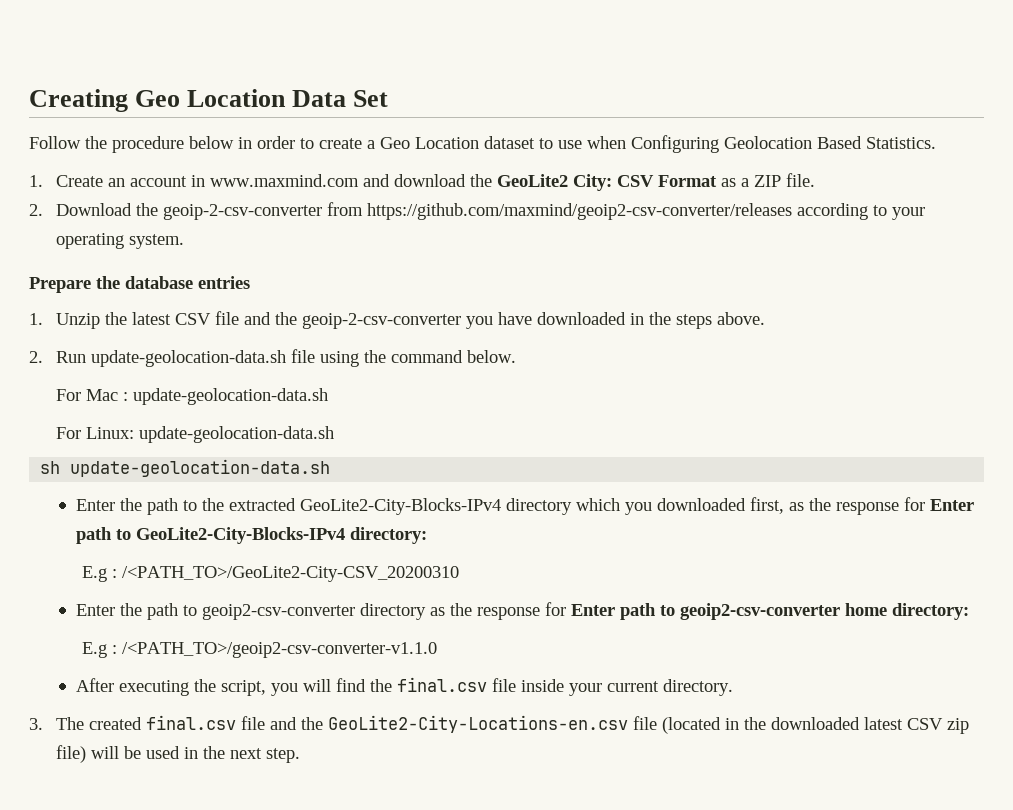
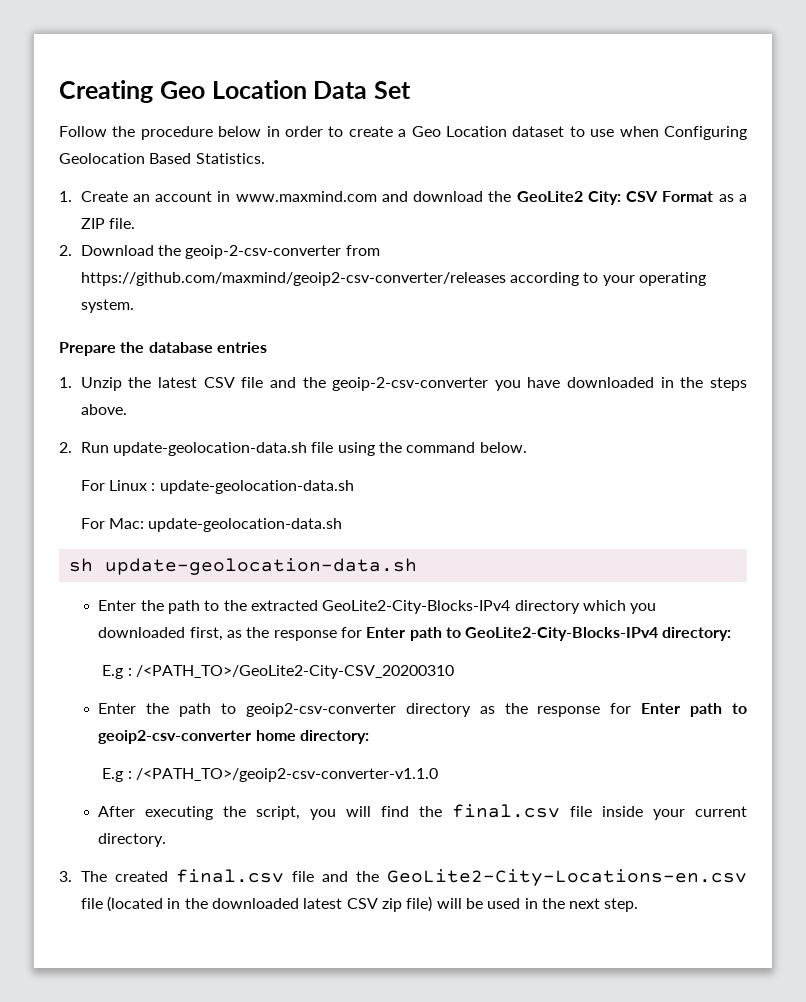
[85,389,118,401] Mac -> [108,480,147,491] Linux
[85,427,134,439] Linux: -> [108,518,144,529] Mac:

